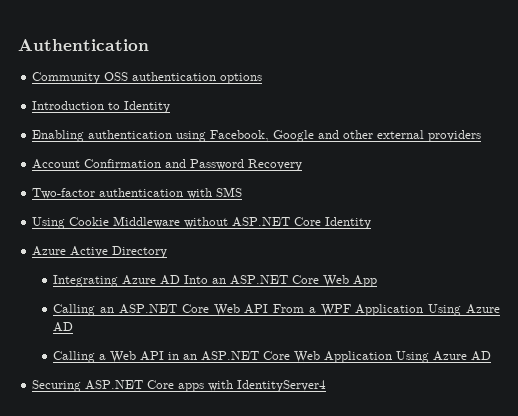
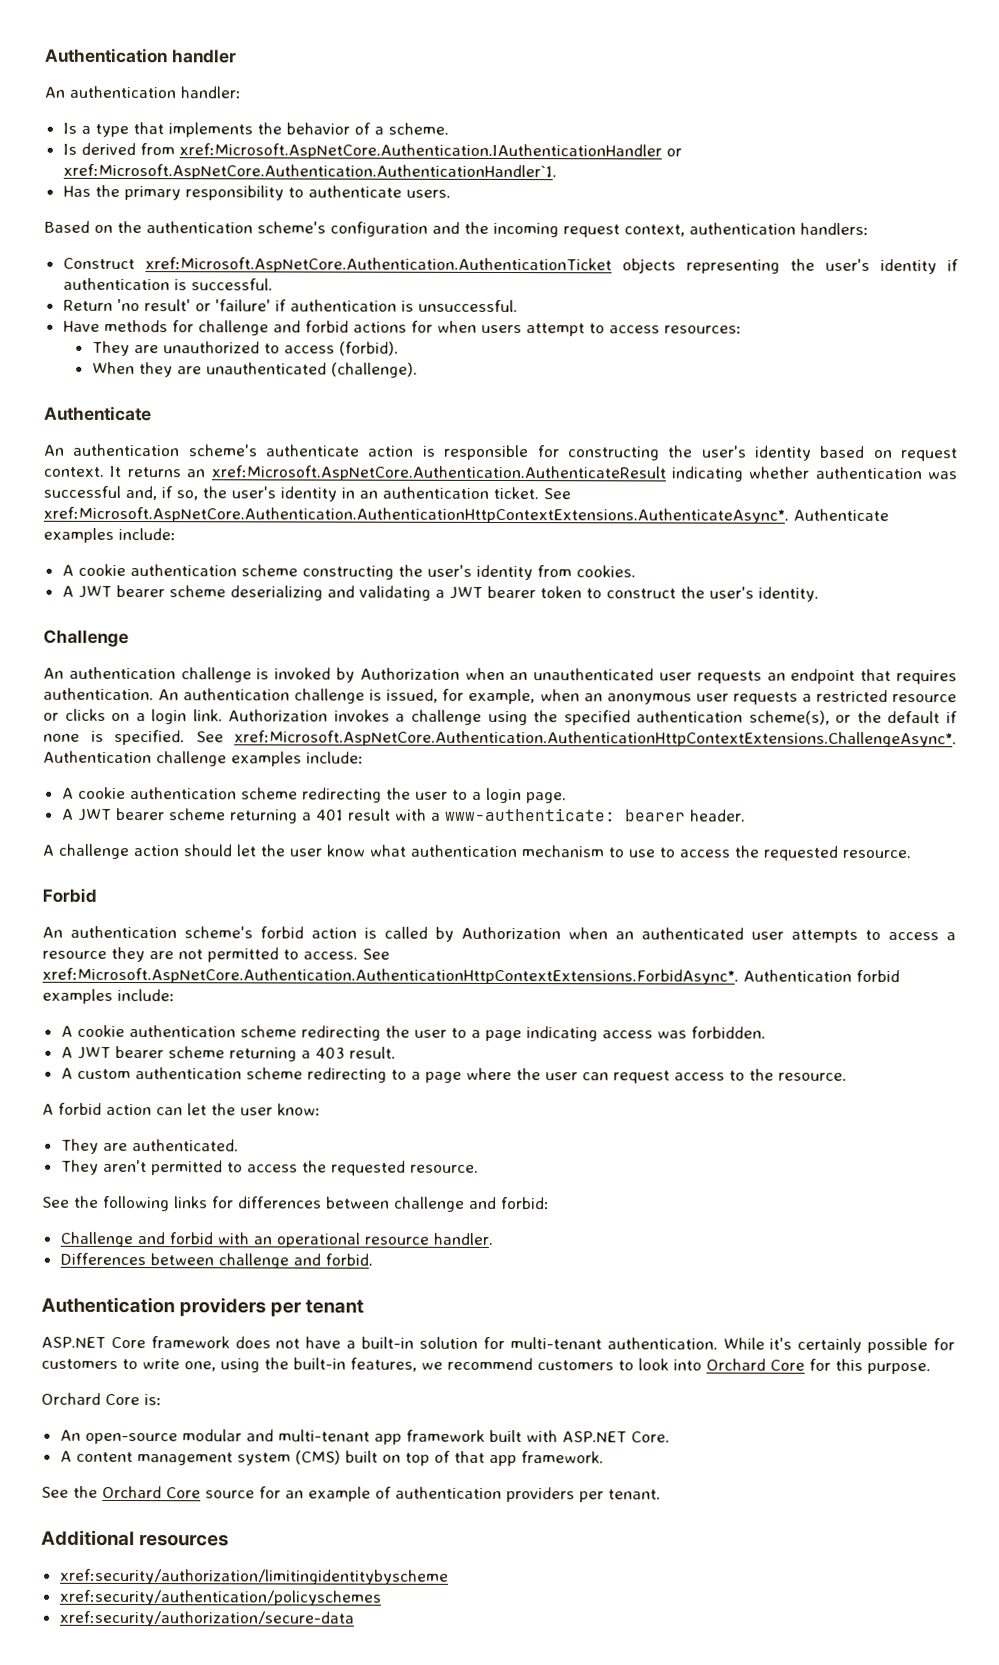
[18,39,149,51] [32,72,263,84] [32,101,171,113] [32,130,482,142] [32,159,303,171] [32,187,243,199] [32,216,372,229] [32,246,168,258] [53,275,378,287] [53,304,501,316] [53,322,74,332] [53,351,492,363] [32,380,327,392] Authentication // Community OSS authentication options // Introduction to Identity // Enabling authentication using Facebook, Google and other external providers // Account Confirmation and Password Recovery // Two-factor authentication with SMS // Using Cookie Middleware without ASP.NET Core Identity // Azure Active Directory // Integrating Azure AD Into an ASP.NET Core Web App // Calling an ASP.NET Core Web API From a WPF Application Using Azure AD // Calling a Web API in an ASP.NET Core Web Application Using Azure AD // Securing ASP.NET Core apps with IdentityServer4 -> [45,47,237,64] [44,85,241,99] [62,122,449,138] [62,142,682,160] [62,163,557,181] [62,184,451,201] [44,220,869,238] [62,257,959,275] [62,277,273,291] [62,298,518,313] [62,319,742,337] [91,340,399,357] [91,361,418,378] [44,405,152,422] [43,443,959,462] [43,465,957,482] [43,485,571,502] [43,506,889,524] [43,527,176,543] [61,563,636,581] [61,584,819,602] [43,629,129,648] [43,666,957,685] [43,687,958,705] [43,708,958,726] [43,729,957,748] [43,750,364,767] [61,786,567,804] [61,807,746,824] [42,843,911,861] [42,887,97,903] [42,925,956,943] [42,946,390,963] [42,967,900,985] [42,988,175,1004] [60,1024,766,1042] [60,1045,396,1062] [60,1067,847,1084] [42,1102,321,1116] [60,1138,239,1154] [60,1159,479,1176] [42,1195,550,1212] [59,1231,493,1248] [59,1252,373,1269] [41,1296,365,1317] [41,1336,955,1354] [41,1357,931,1375] [41,1392,162,1406] [59,1429,670,1445] [59,1450,604,1467] [41,1485,661,1503] [41,1529,230,1547] [59,1568,449,1585] [58,1589,382,1606] [58,1610,354,1627] Authentication handler // An authentication handler: // Is a type that implements the behavior of a scheme. // Is derived from xref:Microsoft.AspNetCore.Authentication.IAuthenticationHandler or xref:Microsoft.AspNetCore.Authentication.AuthenticationHandler`1. // Has the primary responsibility to authenticate users. // Based on the authentication scheme's configuration and the incoming request context, authentication handlers: // Construct xref:Microsoft.AspNetCore.Authentication.AuthenticationTicket objects representing the user's identity if authentication is successful. // Return 'no result' or 'failure' if authentication is unsuccessful. // Have methods for challenge and forbid actions for when users attempt to access resources: // They are unauthorized to access (forbid). // When they are unauthenticated (challenge). // Authenticate // An authentication scheme's authenticate action is responsible for constructing the user's identity based on request context. It returns an xref:Microsoft.AspNetCore.Authentication.AuthenticateResult indicating whether authentication was successful and, if so, the user's identity in an authentication ticket. See xref:Microsoft.AspNetCore.Authentication.AuthenticationHttpContextExtensions.AuthenticateAsync*. Authenticate examples include: // A cookie authentication scheme constructing the user's identity from cookies. // A JWT bearer scheme deserializing and validating a JWT bearer token to construct the user's identity. // Challenge // An authentication challenge is invoked by Authorization when an unauthenticated user requests an endpoint that requires authentication. An authentication challenge is issued, for example, when an anonymous user requests a restricted resource or clicks on a login link. Authorization invokes a challenge using the specified authentication scheme(s), or the default if none is specified. See xref:Microsoft.AspNetCore.Authentication.AuthenticationHttpContextExtensions.ChallengeAsync*. Authentication challenge examples include: // A cookie authentication scheme redirecting the user to a login page. // A JWT bearer scheme returning a 401 result with a www-authenticate: bearer header. // A challenge action should let the user know what authentication mechanism to use to access the requested resource. // Forbid // An authentication scheme's forbid action is called by Authorization when an authenticated user attempts to access a resource they are not permitted to access. See xref:Microsoft.AspNetCore.Authentication.AuthenticationHttpContextExtensions.ForbidAsync*. Authentication forbid examples include: // A cookie authentication scheme redirecting the user to a page indicating access was forbidden. // A JWT bearer scheme returning a 403 result. // A custom authentication scheme redirecting to a page where the user can request access to the resource. // A forbid action can let the user know: // They are authenticated. // They aren't permitted to access the requested resource. // See the following links for differences between challenge and forbid: // Challenge and forbid with an operational resource handler. // Differences between challenge and forbid. // Authentication providers per tenant // ASP.NET Core framework does not have a built-in solution for multi-tenant authentication. While it's certainly possible for customers to write one, using the built-in features, we recommend customers to look into Orchard Core for this purpose. // Orchard Core is: // An open-source modular and multi-tenant app framework built with ASP.NET Core. // A content management system (CMS) built on top of that app framework. // See the Orchard Core source for an example of authentication providers per tenant. // Additional resources // xref:security/authorization/limitingidentitybyscheme // xref:security/authentication/policyschemes // xref:security/authorization/secure-data

